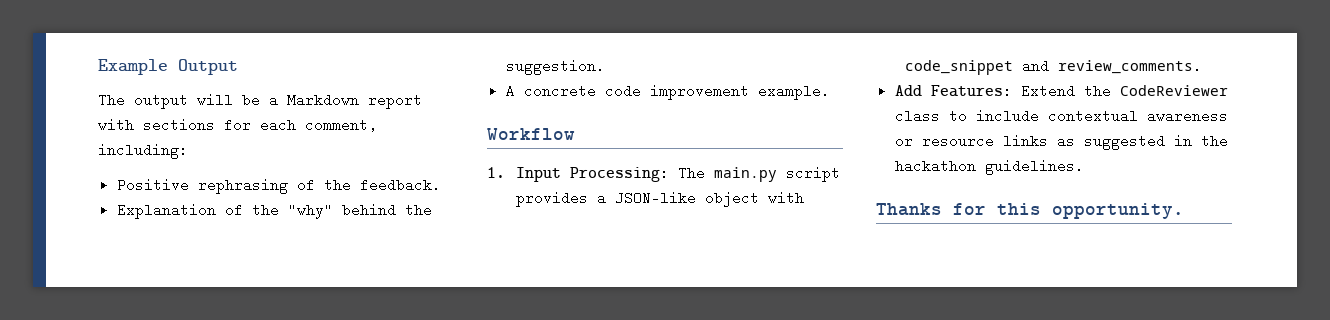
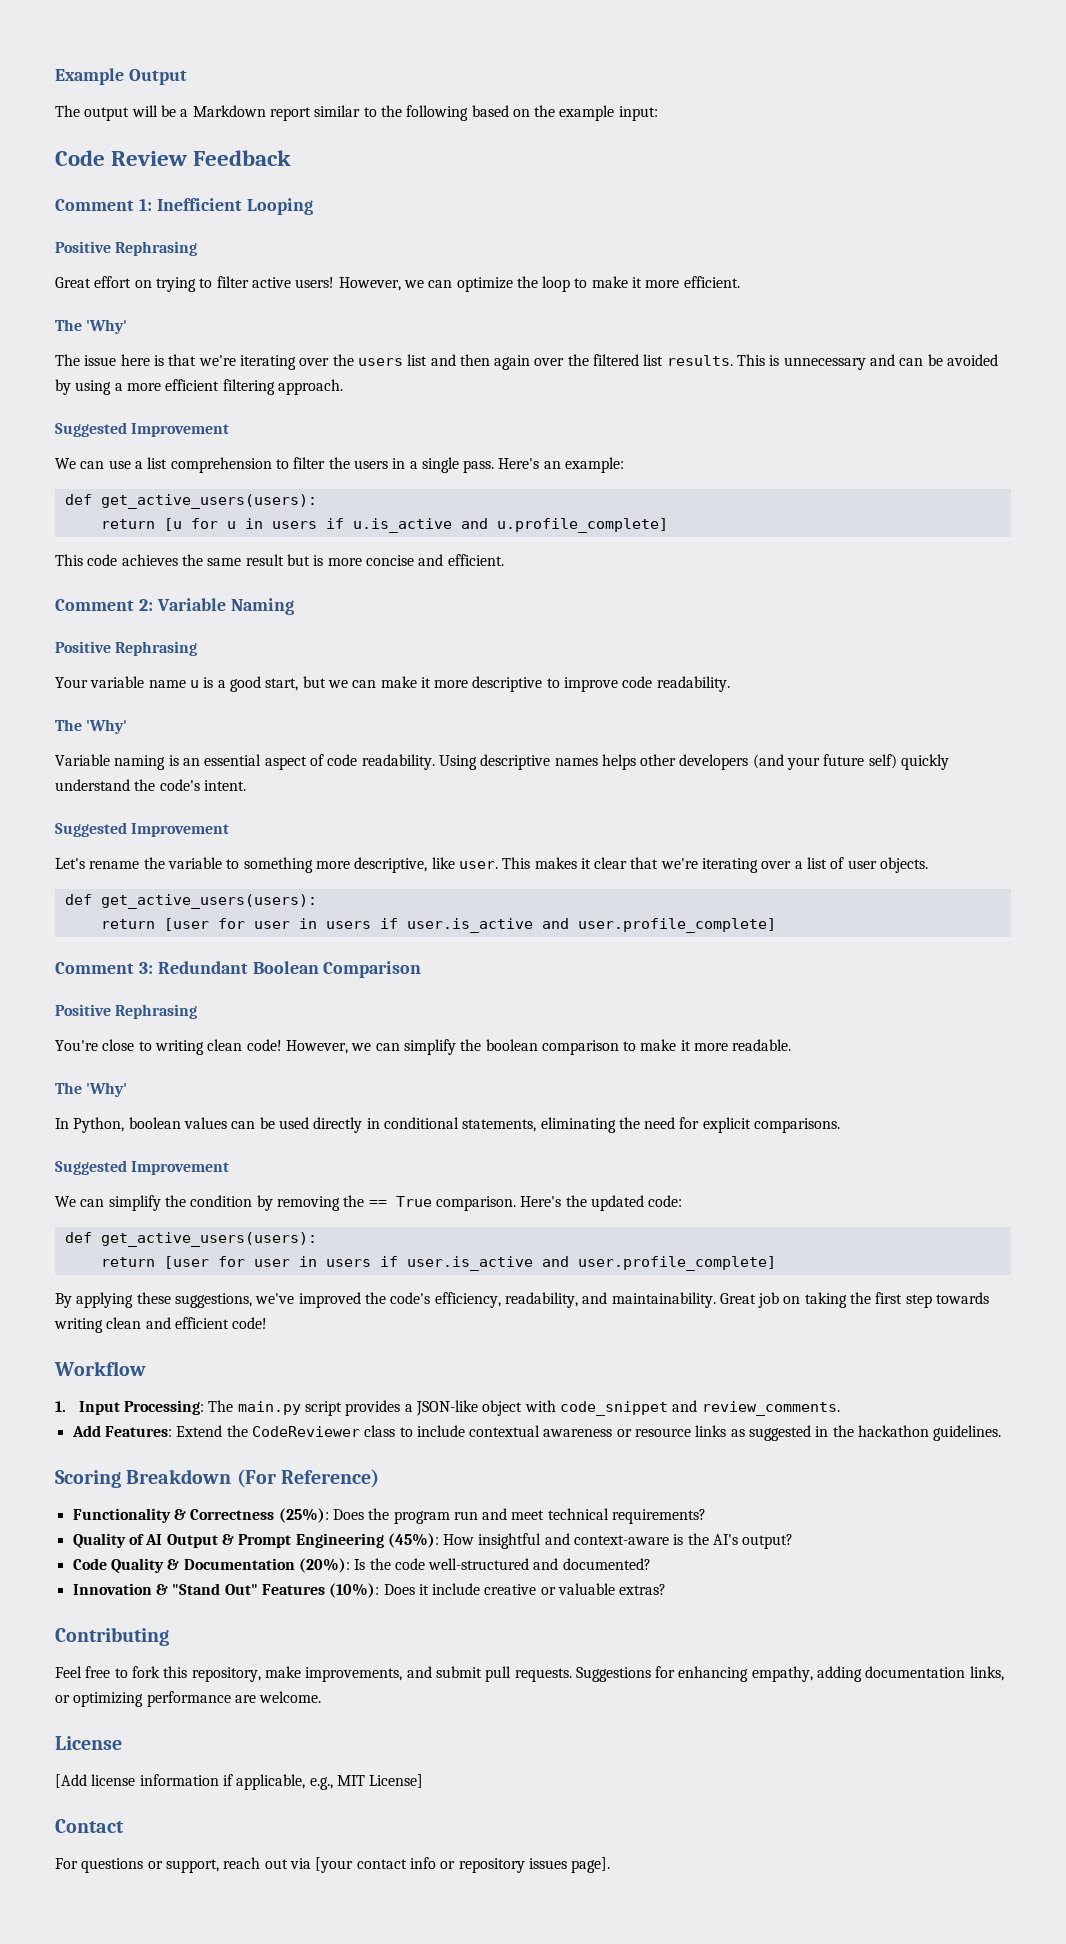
[98,118,377,132] [98,143,188,159] [116,178,441,194] [116,203,432,219] [505,59,605,75] [505,84,830,100] with sections for each comment, including: // Positive rephrasing of the feedback. // Explanation of the "why" behind the suggestion. // A concrete code improvement example. -> [314,105,658,121] [55,150,292,166] [55,198,313,215] [55,241,198,256] [55,276,740,292] [55,319,128,334] [55,354,999,370] [55,379,343,395] [55,422,230,437] [55,457,625,473] [64,494,317,509] [100,518,668,533] [55,554,504,566] [55,598,294,615] [55,641,198,656] [55,676,730,692] [55,719,128,734] [55,754,950,770] [55,779,246,791] [55,822,230,837] [55,857,929,873] [64,894,317,909] [100,918,776,933] [55,961,422,978] [55,1004,198,1019] [55,1039,792,1055] [55,1082,128,1097] [55,1117,841,1133] [55,1160,230,1175] [55,1195,683,1211] [64,1232,317,1247] [100,1256,776,1271] [55,1292,990,1308] [54,1317,268,1333] similar to the following based on the example input: // Code Review Feedback // Comment 1: Inefficient Looping // Positive Rephrasing // Great effort on trying to filter active users! However, we can optimize the loop to make it more efficient. // The 'Why' // The issue here is that we're iterating over the users list and then again over the filtered list results. This is unnecessary and can be avoided by using a more efficient filtering approach. // Suggested Improvement // We can use a list comprehension to filter the users in a single pass. Here's an example: // def get_active_users(users): // return [u for u in users if u.is_active and u.profile_complete] // This code achieves the same result but is more concise and efficient. // Comment 2: Variable Naming // Positive Rephrasing // Your variable name u is a good start, but we can make it more descriptive to improve code readability. // The 'Why' // Variable naming is an essential aspect of code readability. Using descriptive names helps other developers (and your future self) quickly understand the code's intent. // Suggested Improvement // Let's rename the variable to something more descriptive, like user. This makes it clear that we're iterating over a list of user objects. // def get_active_users(users): // return [user for user in users if user.is_active and user.profile_complete] // Comment 3: Redundant Boolean Comparison // Positive Rephrasing // You're close to writing clean code! However, we can simplify the boolean comparison to make it more readable. // The 'Why' // In Python, boolean values can be used directly in conditional statements, eliminating the need for explicit comparisons. // Suggested Improvement // We can simplify the condition by removing the == True comparison. Here's the updated code: // def get_active_users(users): // return [user for user in users if user.is_active and user.profile_complete] // By applying these suggestions, we've improved the code's efficiency, readability, and maintainability. Great job on taking the first step towards writing clean and efficient code!
[876,203,1184,219] Thanks for this opportunity. -> [55,1469,380,1488] [72,1508,707,1524] [72,1533,794,1549] [72,1558,651,1573] [72,1583,667,1598] [55,1627,169,1646] [55,1666,1004,1682] [55,1691,322,1707] [55,1736,122,1750] [55,1774,424,1790] [55,1819,124,1833] [55,1857,611,1873] Scoring Breakdown (For Reference) // Functionality & Correctness (25%): Does the program run and meet technical requirements? // Quality of AI Output & Prompt Engineering (45%): How insightful and context-aware is the AI's output? // Code Quality & Documentation (20%): Is the code well-structured and documented? // Innovation & "Stand Out" Features (10%): Does it include creative or valuable extras? // Contributing // Feel free to fork this repository, make improvements, and submit pull requests. Suggestions for enhancing empathy, adding documentation links, or optimizing performance are welcome. // License // [Add license information if applicable, e.g., MIT License] // Contact // For questions or support, reach out via [your contact info or repository issues page].

